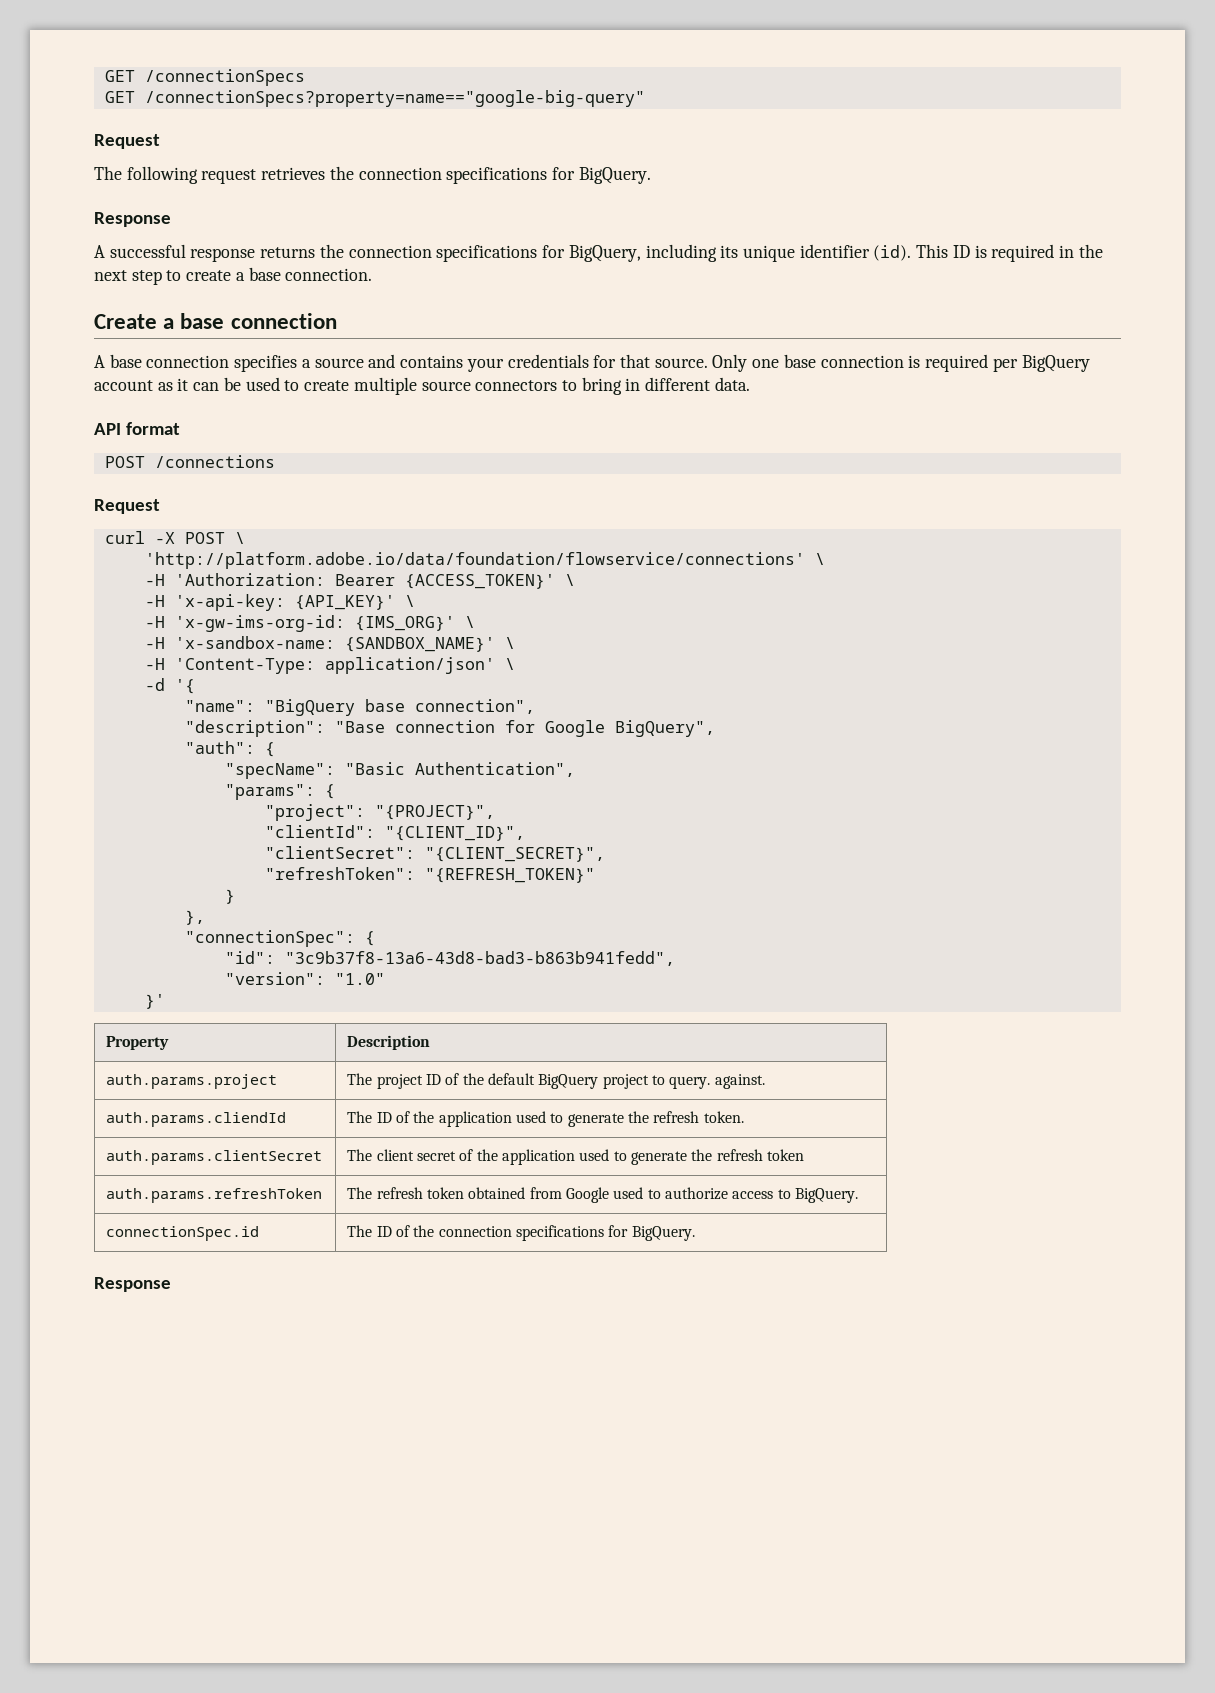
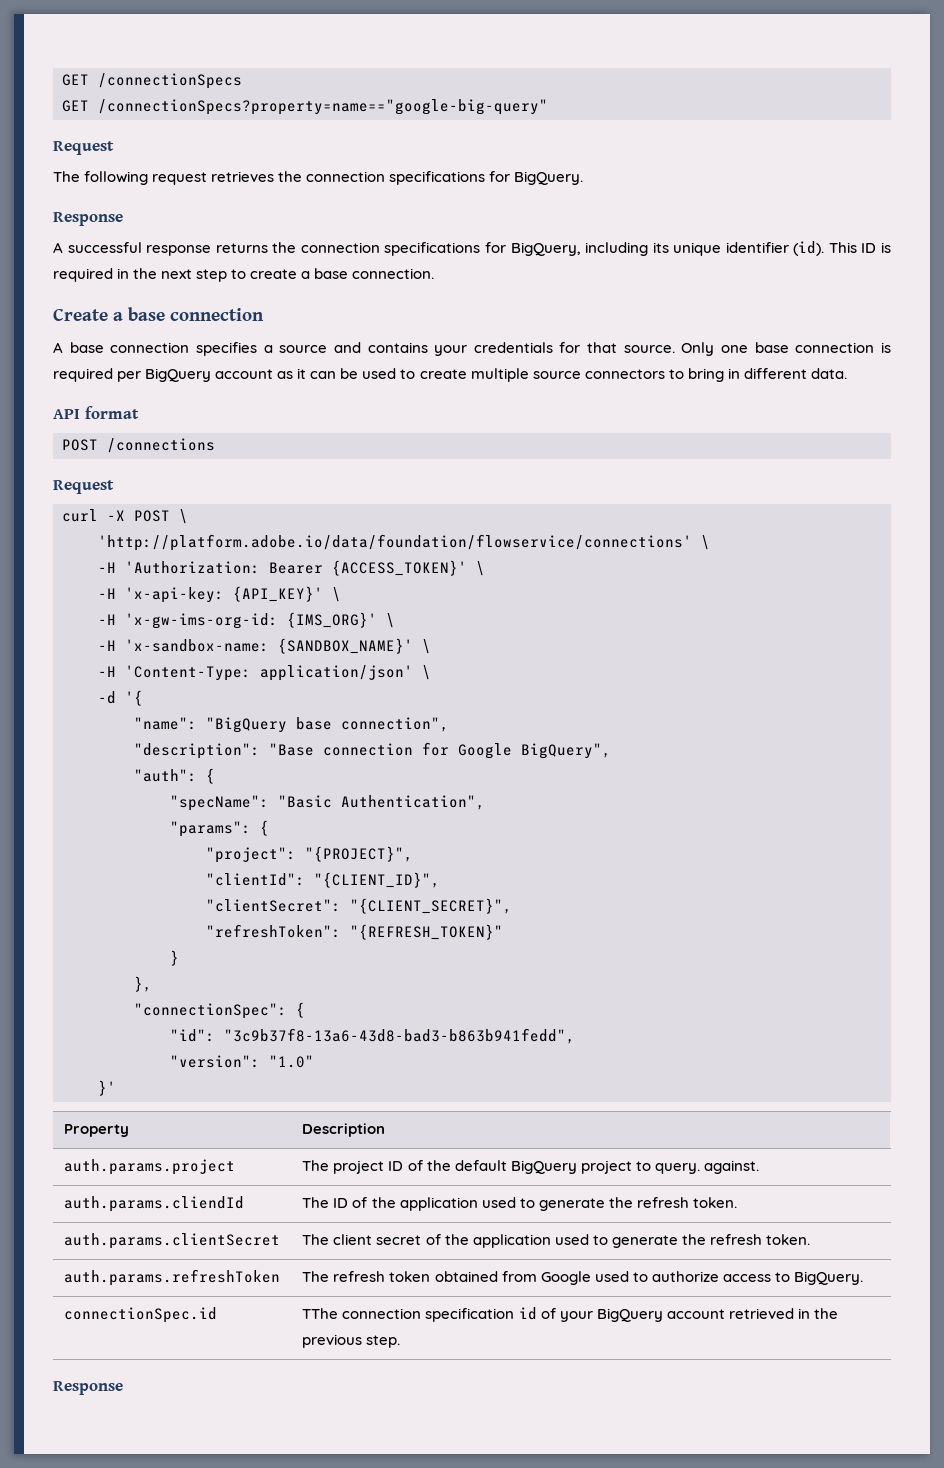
[766,1149,804,1161] token -> [765,1234,810,1245] token.
[347,1225,695,1241] The ID of the connection specifications for BigQuery. -> [302,1307,838,1322] [302,1334,401,1348] TThe connection specification id of your BigQuery account retrieved in the previous step.

